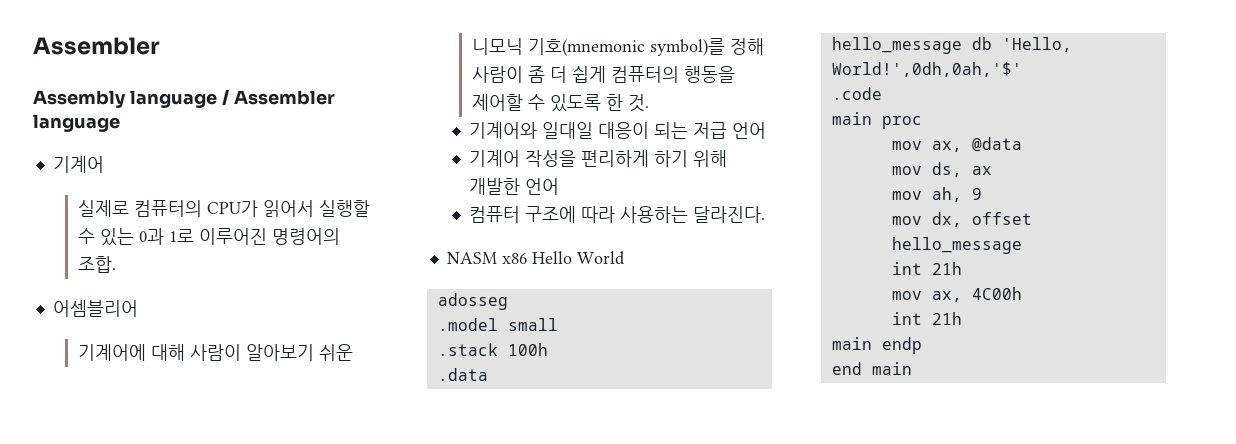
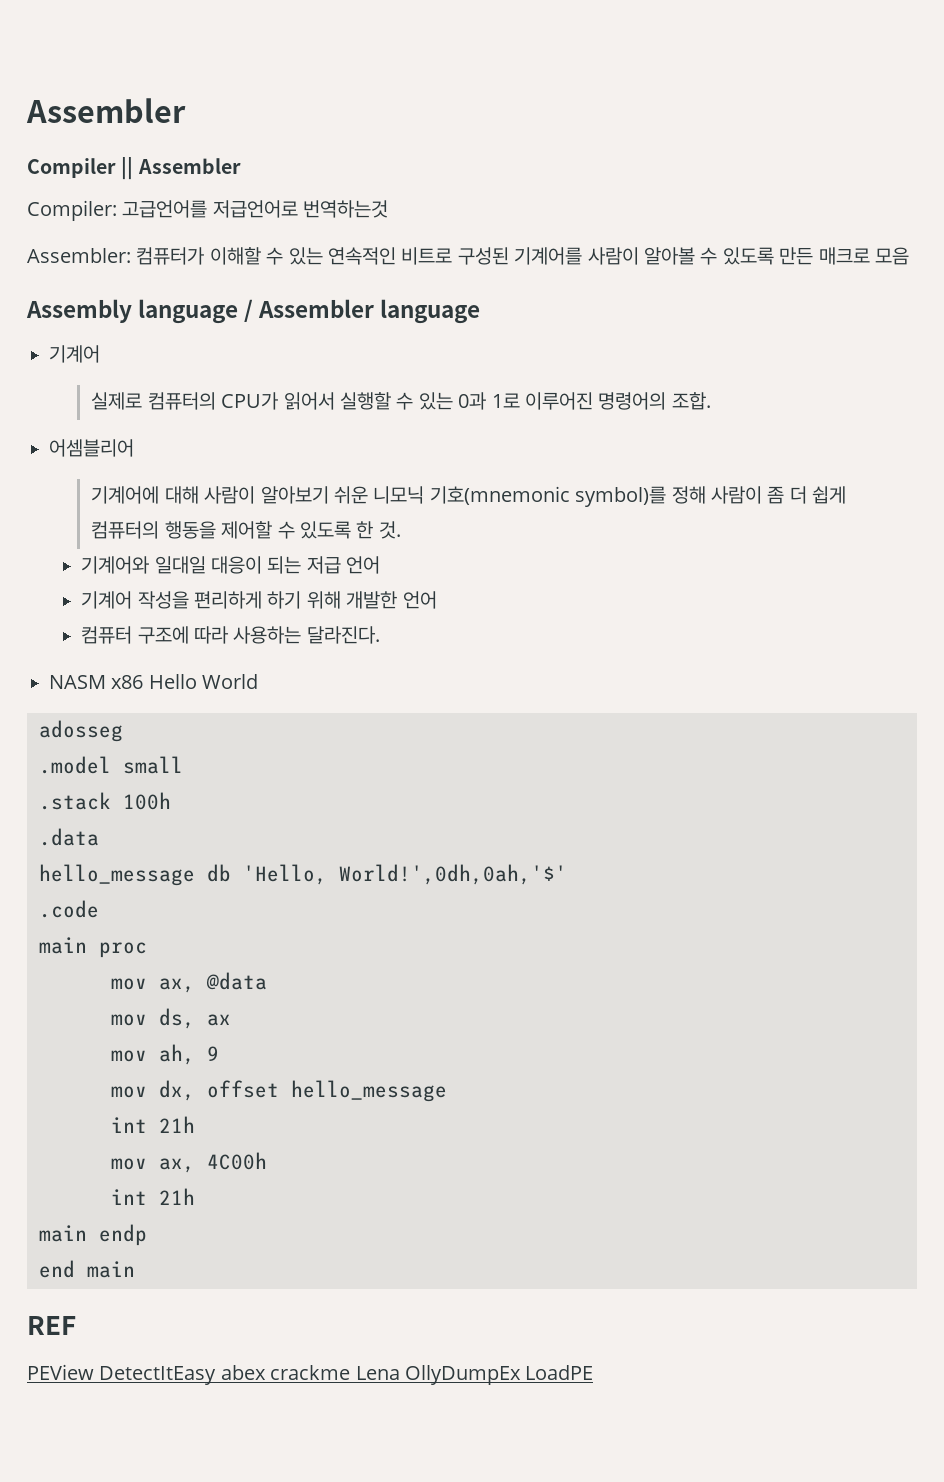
[33,37,160,55] Assembler -> [26,98,186,123] [27,157,241,180] [27,200,389,221] [27,247,909,265] Assembler // Compiler || Assembler // Compiler: 고급언어를 저급언어로 번역하는것 // Assembler: 컴퓨터가 이해할 수 있는 연속적인 비트로 구성된 기계어를 사람이 알아볼 수 있도록 만든 매크로 모음
(912, 368) none -> [27,1316,76,1335] [27,1364,594,1385] // REF // PEView DetectItEasy abex crackme Lena OllyDumpEx LoadPE

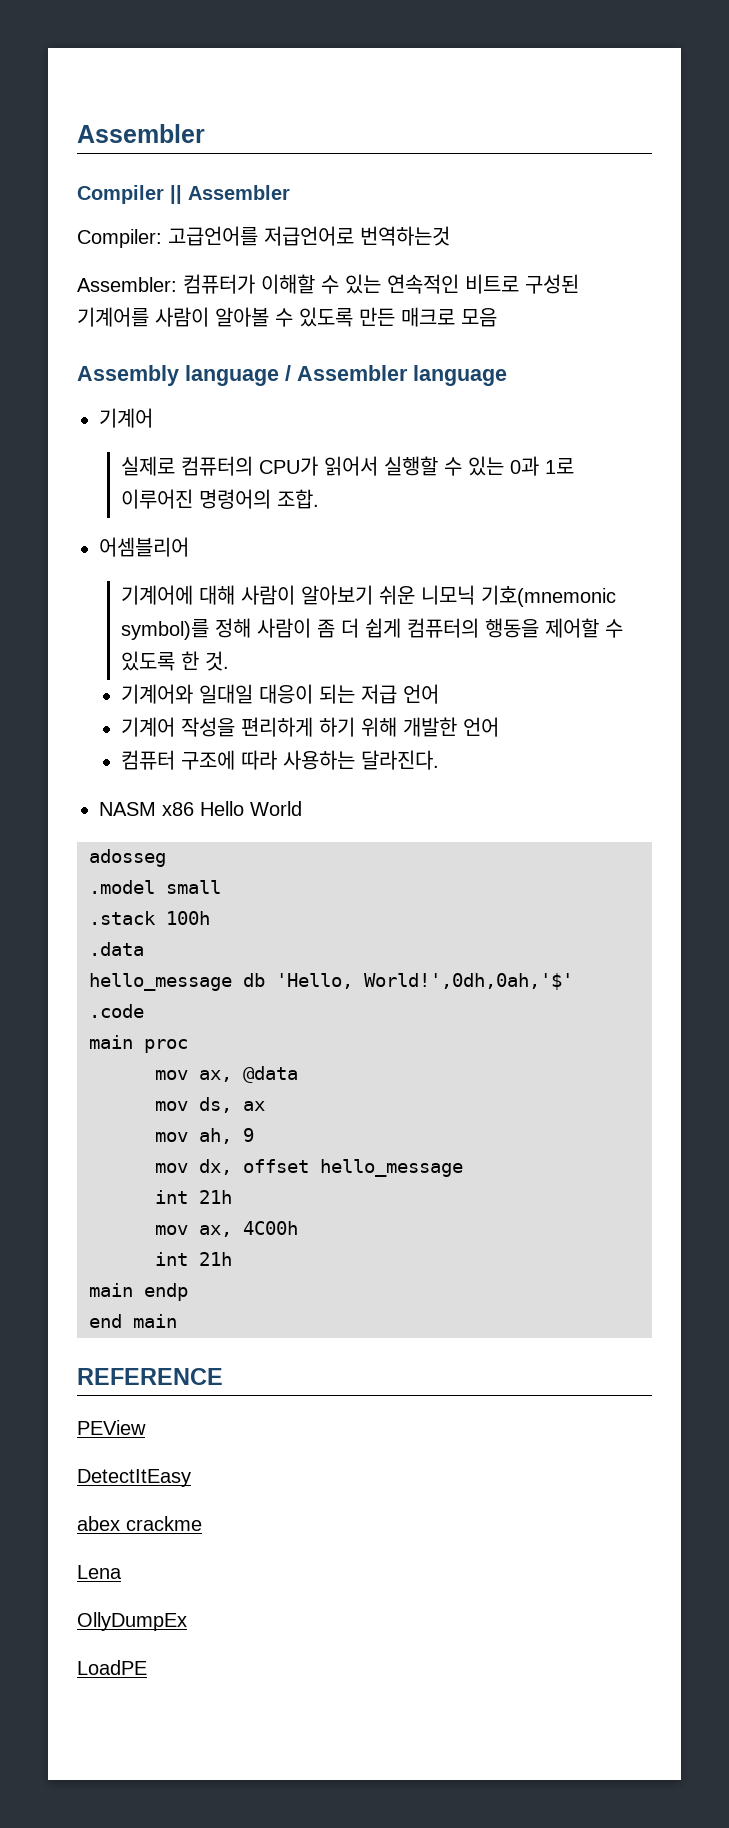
[27,1316,76,1335] REF -> [77,1368,223,1385] REFERENCE
(94, 1372) none -> (146, 1427) //
(217, 1375) none -> (191, 1478) //
(351, 1372) none -> (202, 1523) //
(400, 1373) none -> (122, 1572) //
(521, 1375) none -> (187, 1621) //

